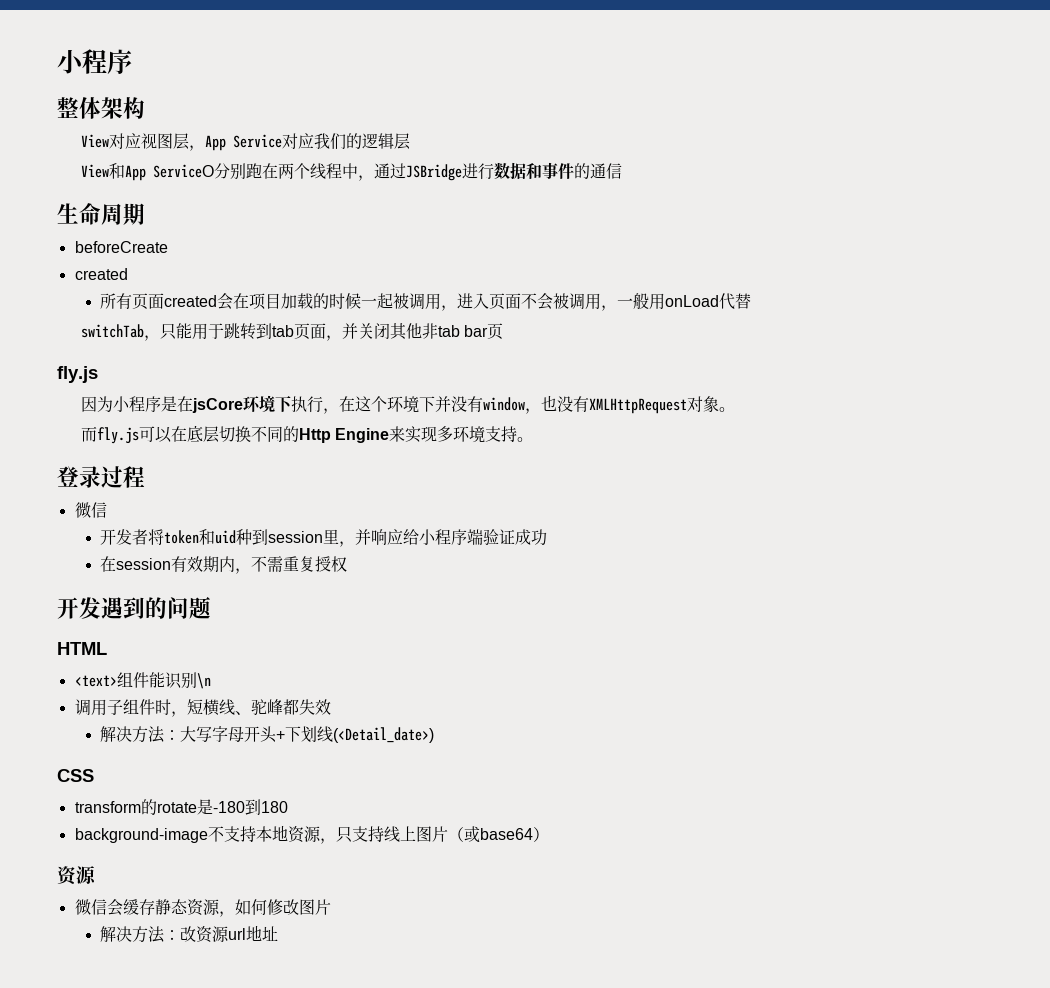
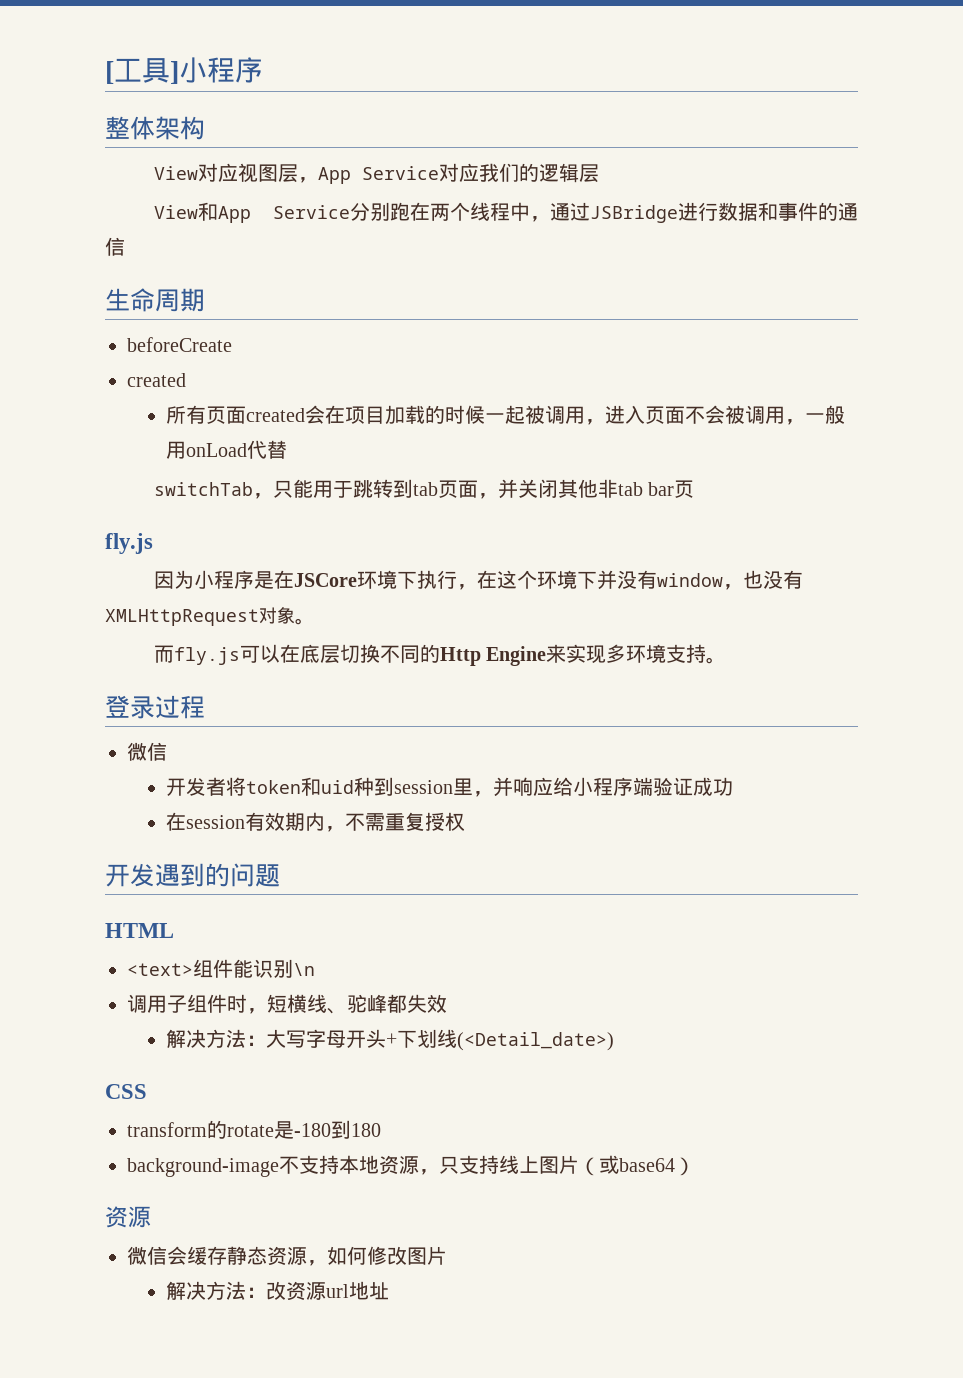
(57, 62) none -> [105,58,179,84] [工具]
[152,164,214,178] ServiceO -> [273,205,351,219] Service
[191,398,243,413] jsCore -> [294,573,358,587] JSCore

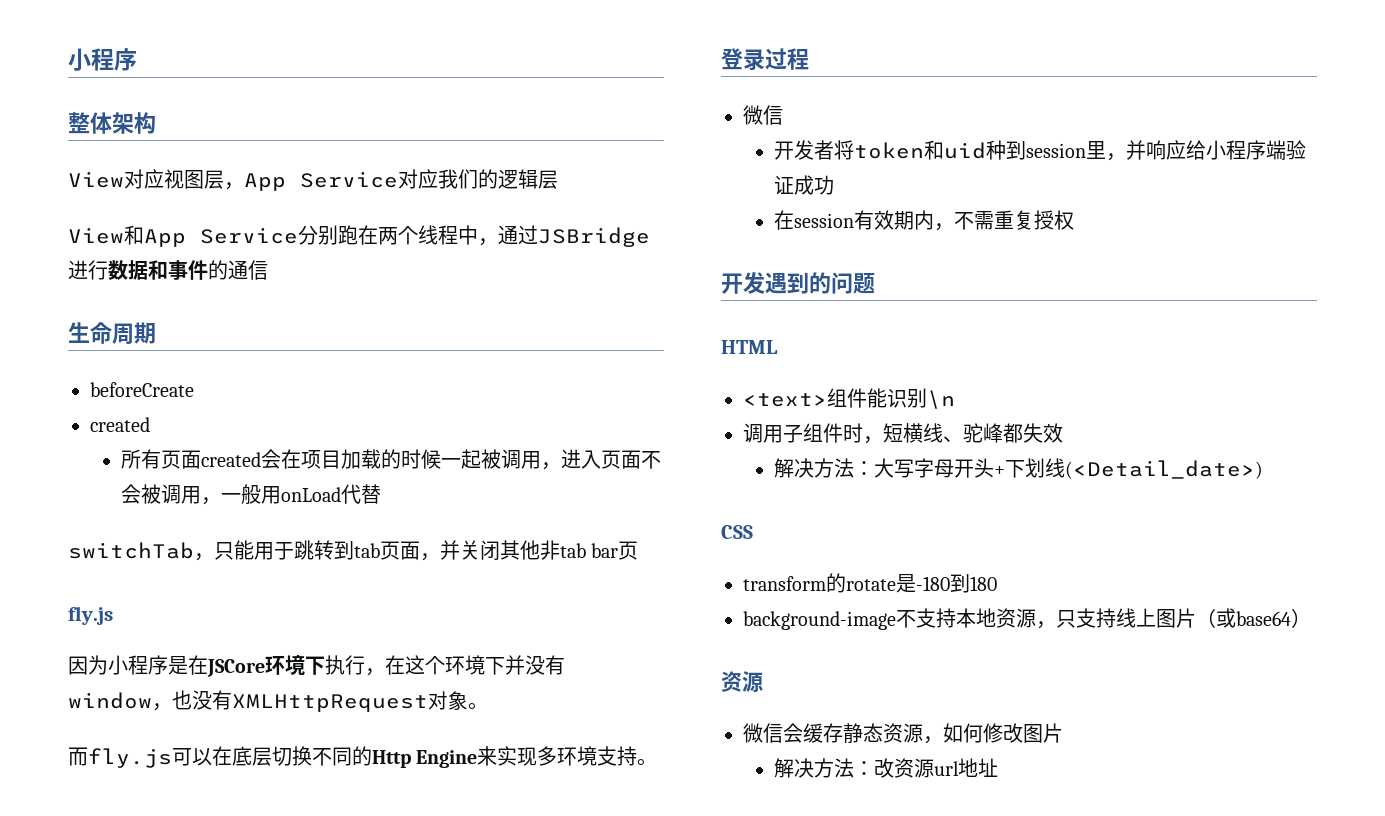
[105,58,179,84] [工具] -> (68, 59) none

